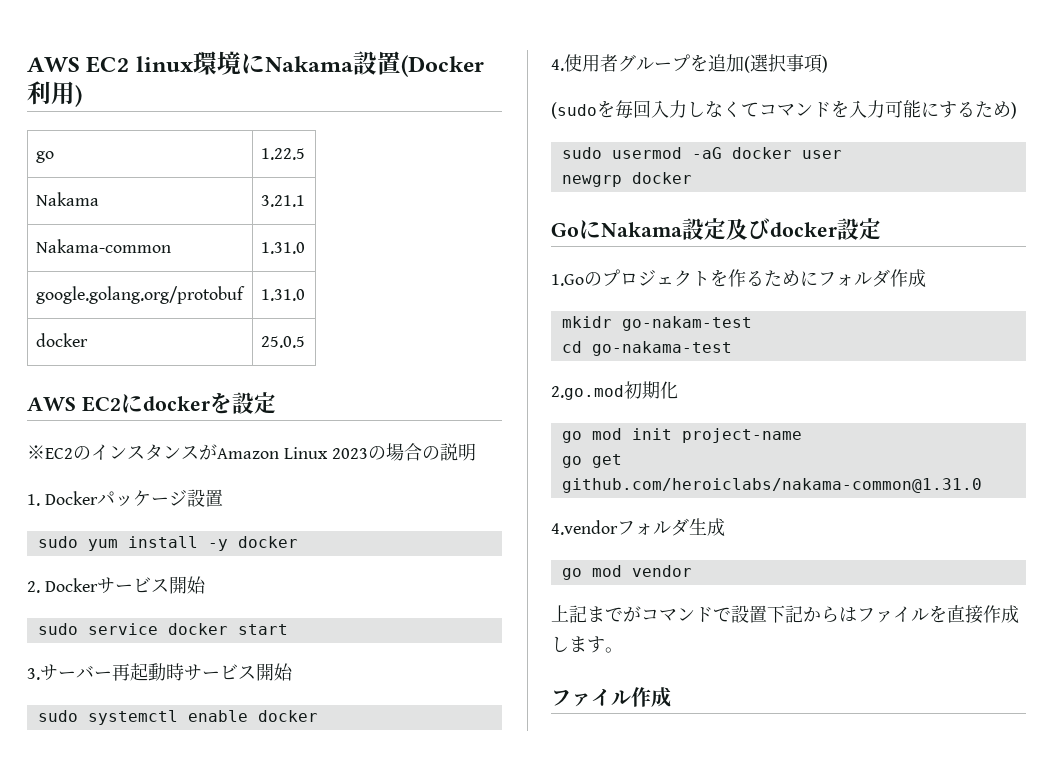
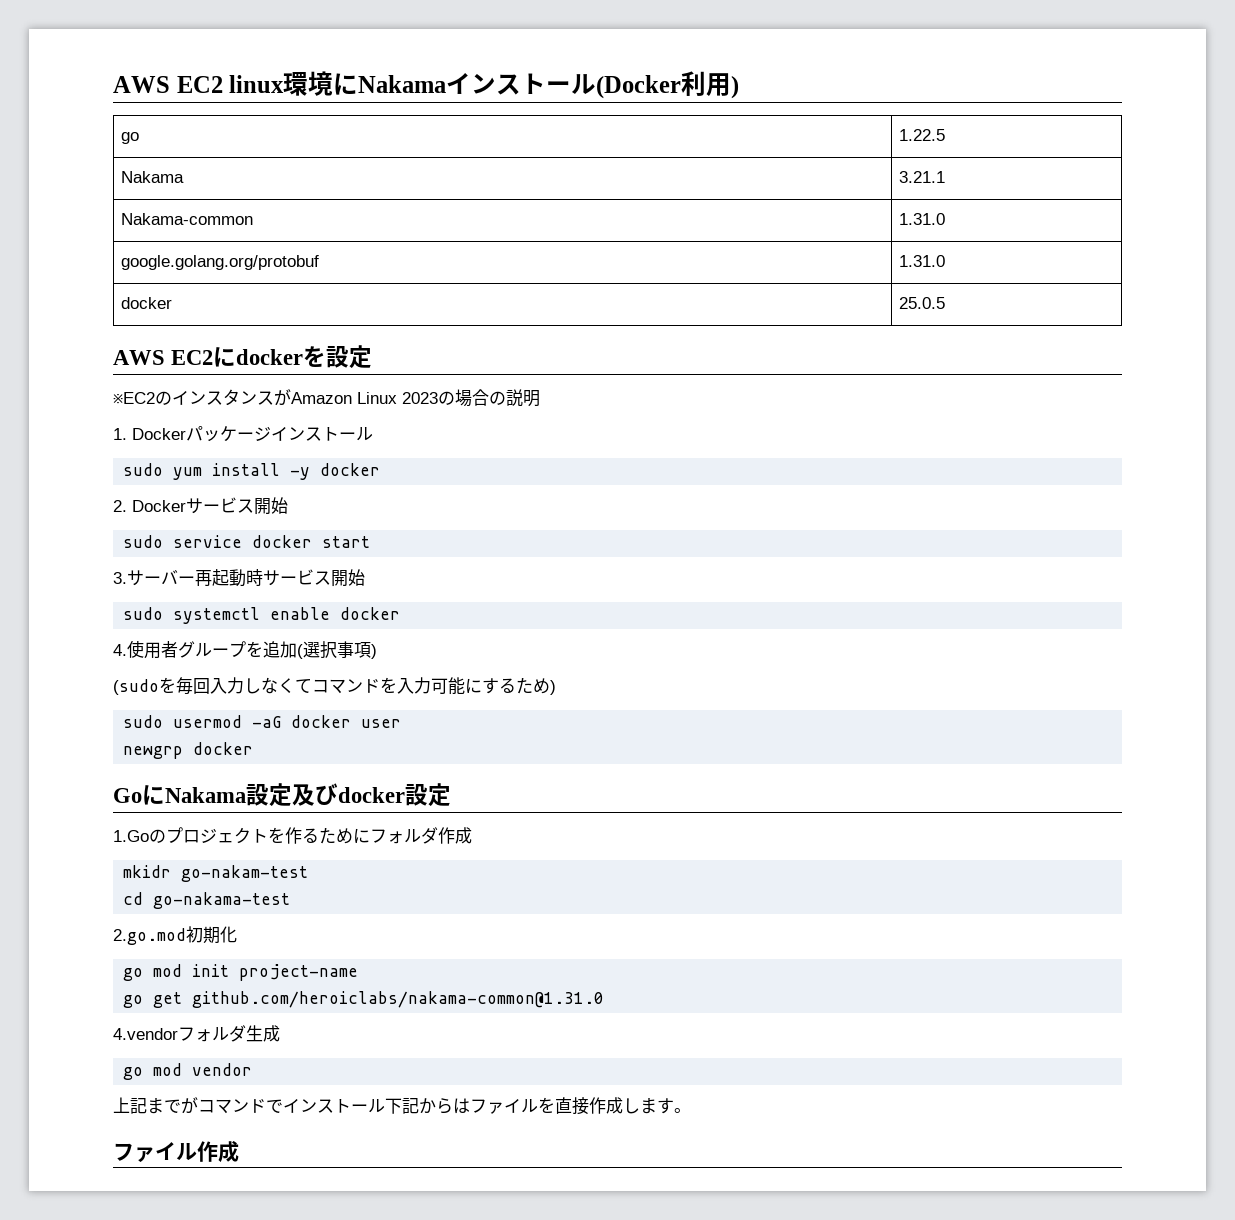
[352,51,401,75] 設置 -> [446,73,597,95] インストール
[186,489,223,507] 設置 -> [271,427,373,441] インストール
[731,605,767,623] 設置 -> [283,1099,385,1113] インストール

